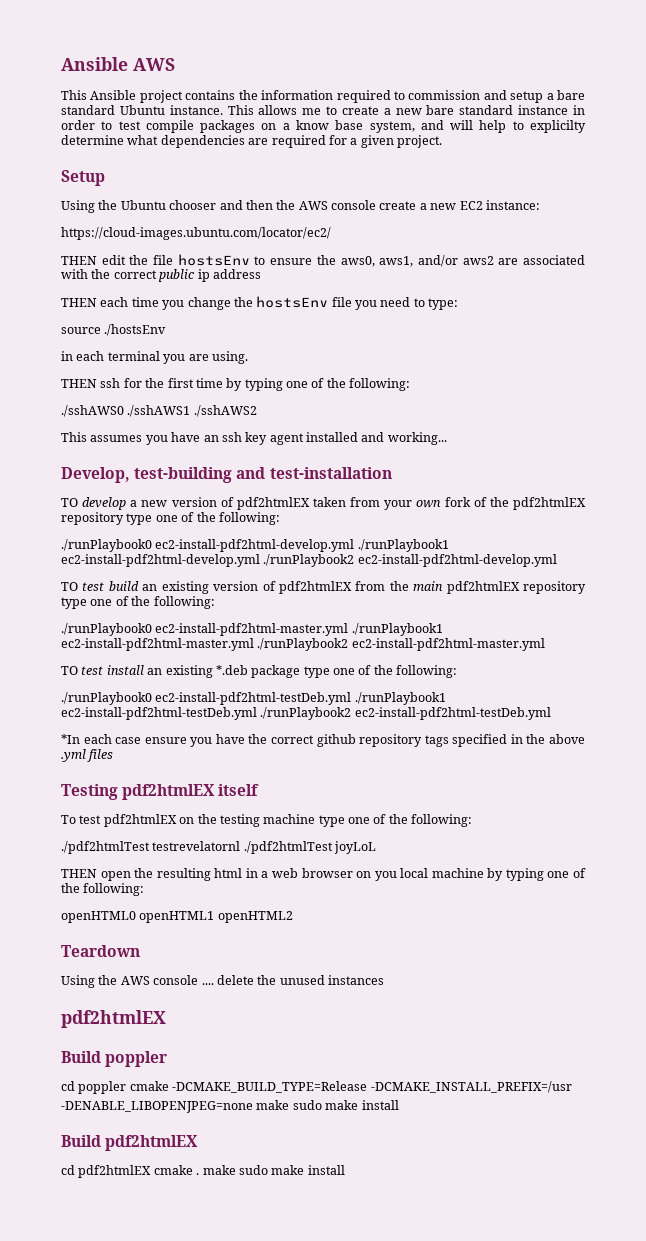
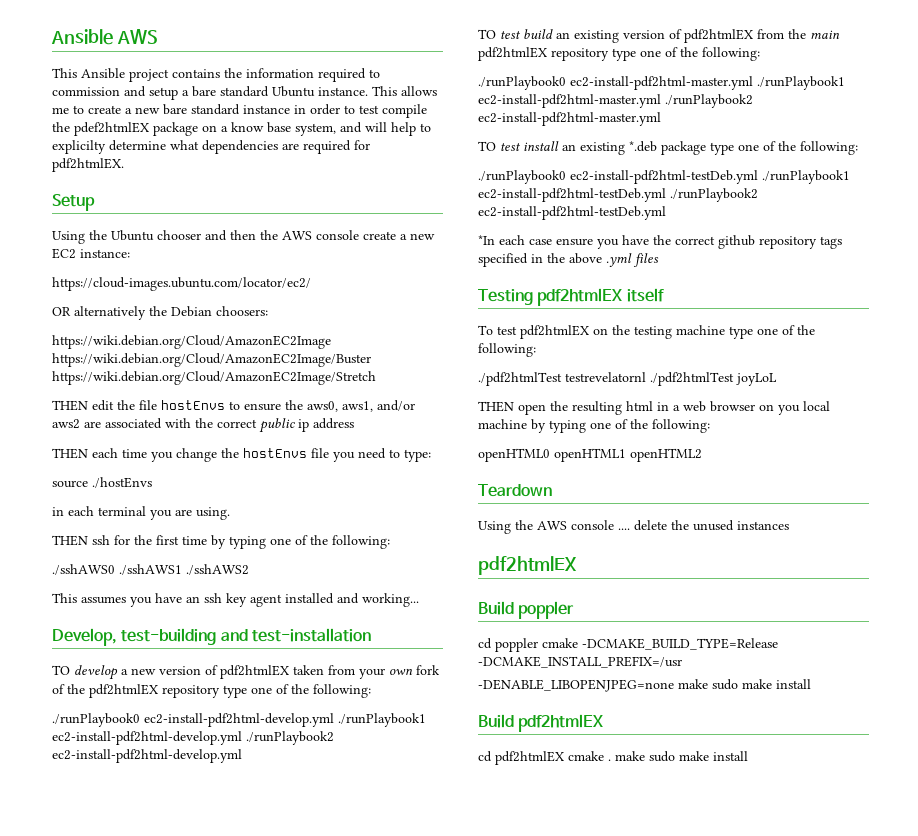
[200,120,256,133] packages -> [52,122,198,136] the pdef2htmlEX package
[350,135,442,148] a given project. -> [52,158,124,172] pdf2htmlEX.
(331, 233) none -> [52,306,268,320] [52,335,331,349] [52,353,371,367] [52,371,376,385] // OR alternatively the Debian choosers: // https://wiki.debian.org/Cloud/AmazonEC2Image https://wiki.debian.org/Cloud/AmazonEC2Image/Buster https://wiki.debian.org/Cloud/AmazonEC2Image/Stretch
[177,254,250,266] hostsEnv -> [161,400,225,410] hostEnvs
[256,296,329,308] hostsEnv -> [243,448,307,458] hostEnvs
[104,324,167,336] ./hostsEnv -> [92,477,152,488] ./hostEnvs

